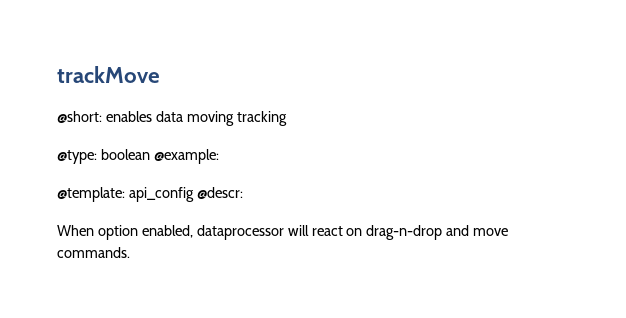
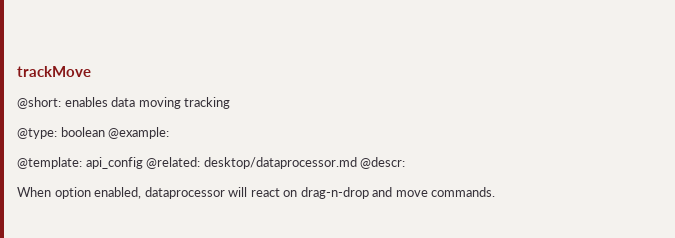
(194, 194) none -> [146,157,357,169] @related: desktop/dataprocessor.md

